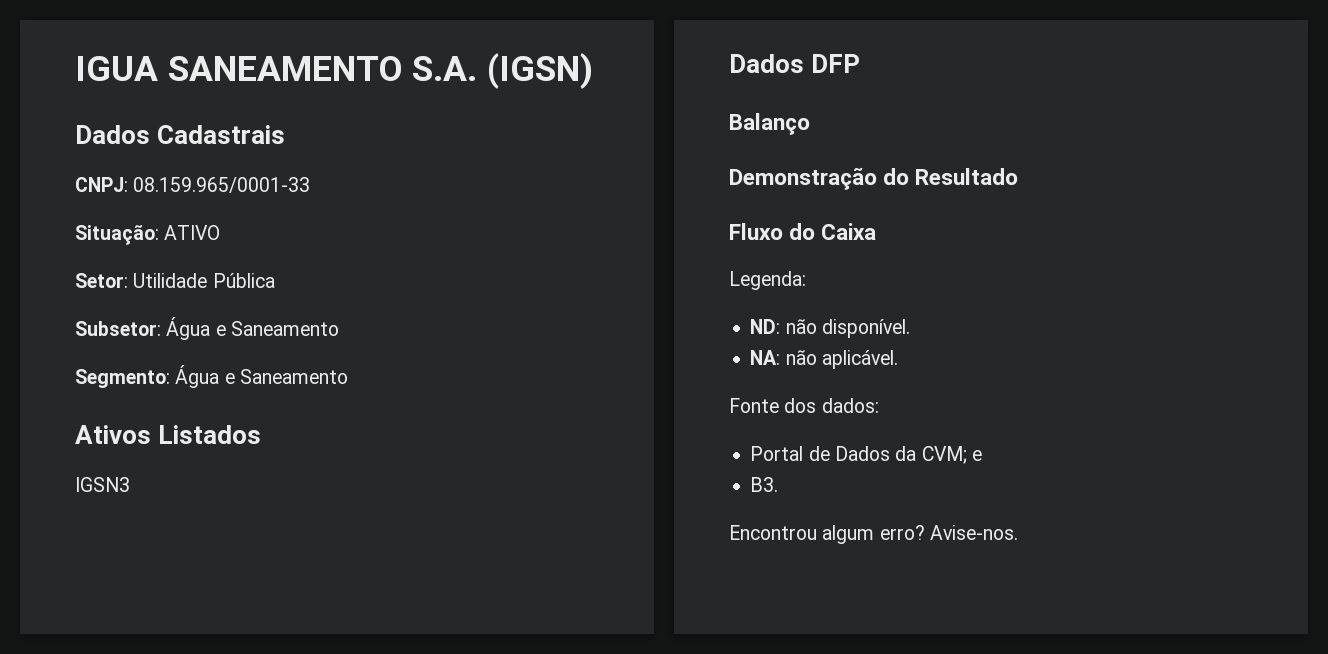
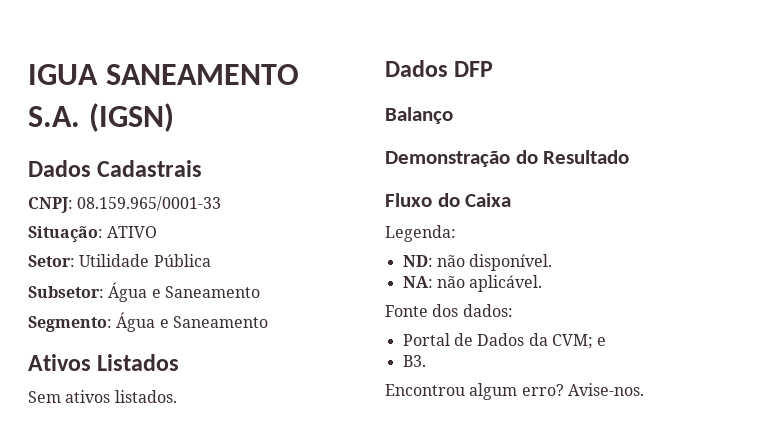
[75,477,130,492] IGSN3 -> [28,390,177,403] Sem ativos listados.

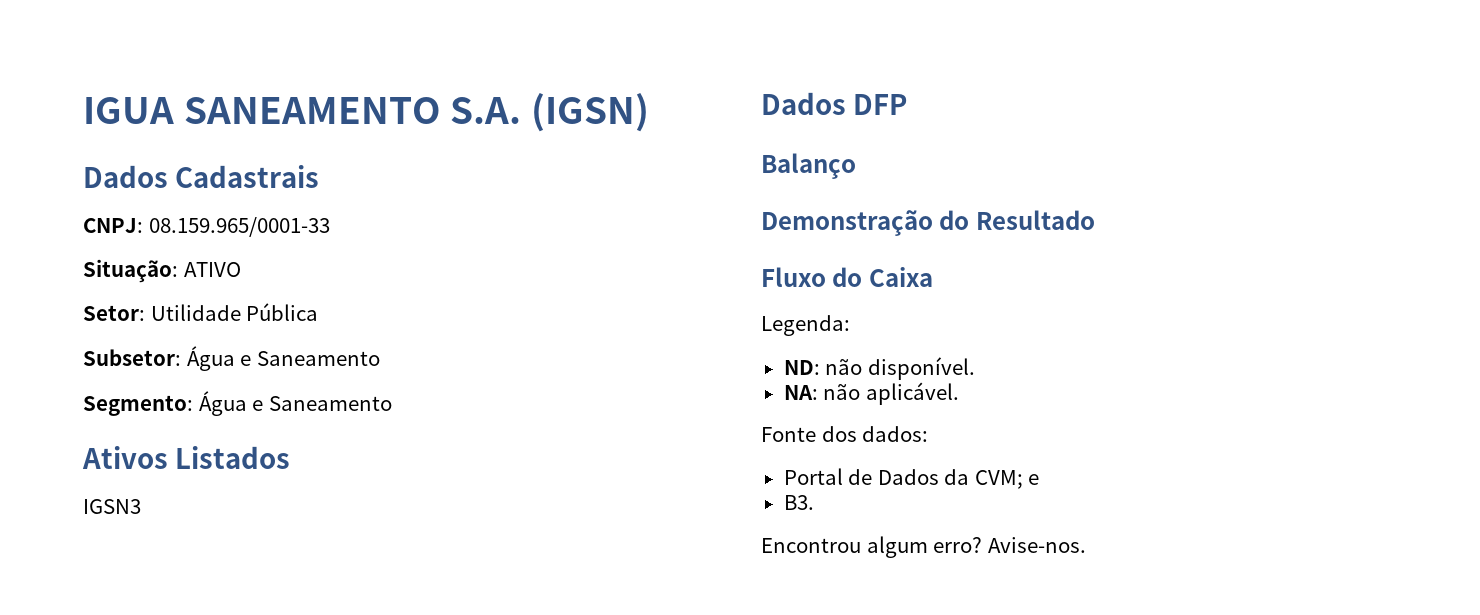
[28,390,177,403] Sem ativos listados. -> [83,499,141,514] IGSN3

